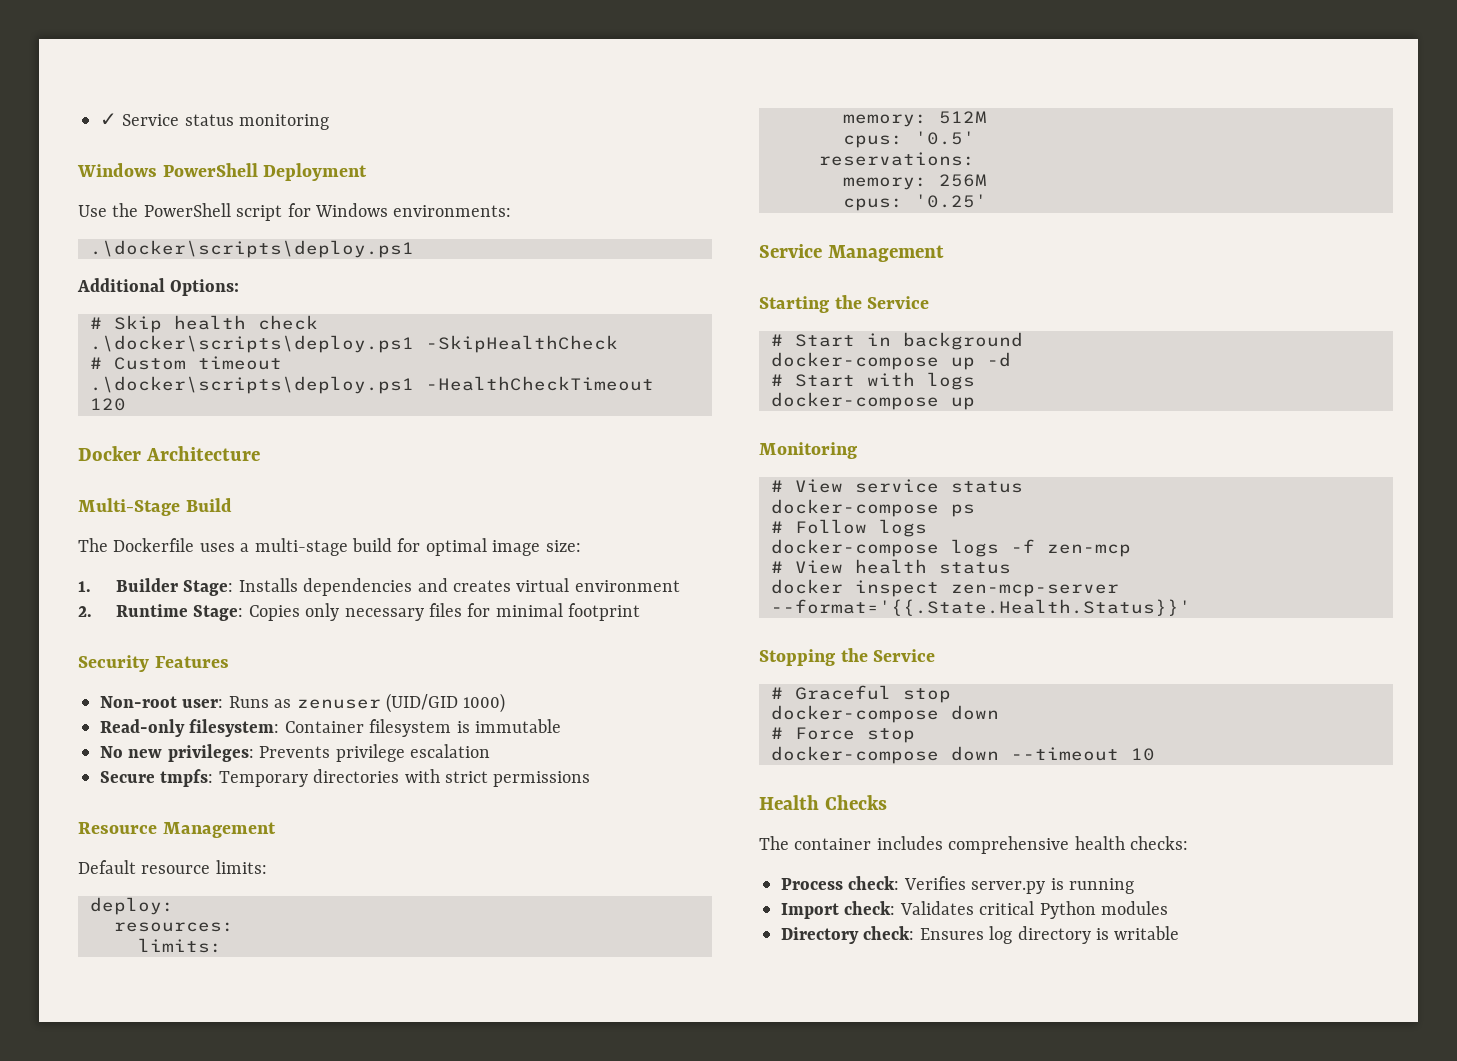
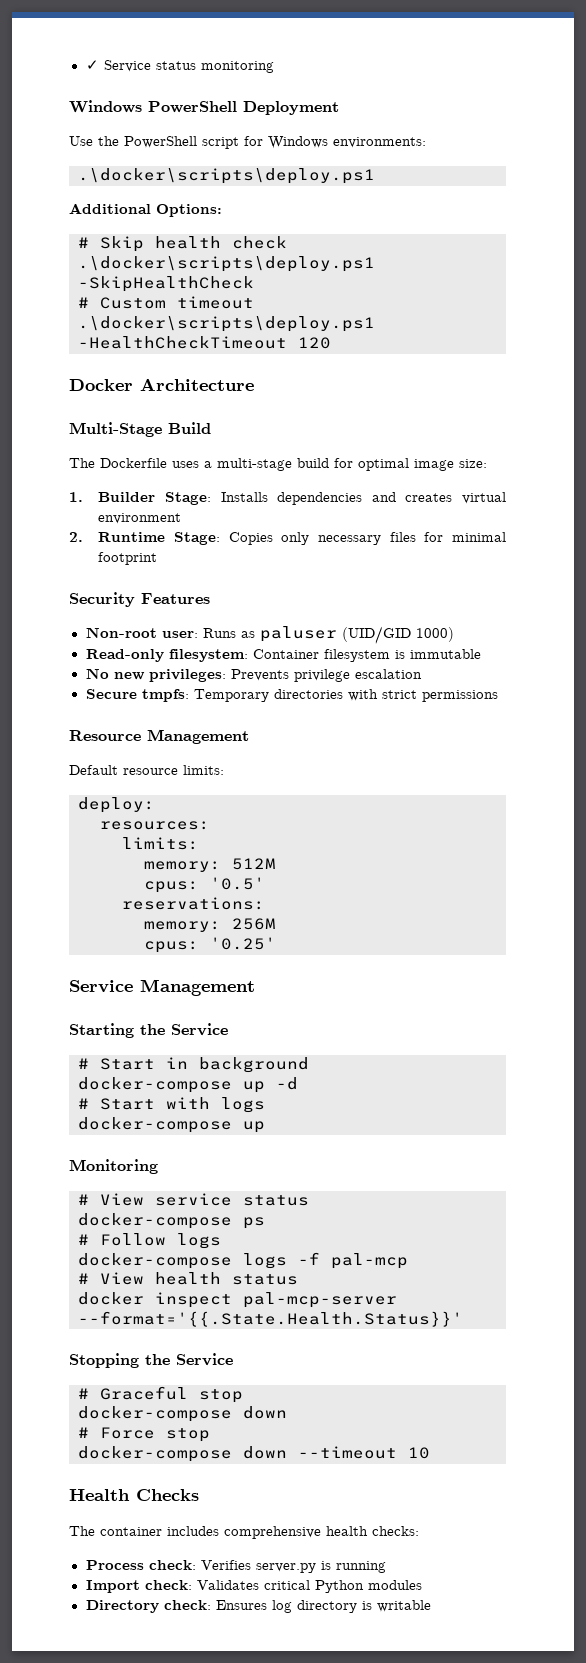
[296,699,381,709] zenuser -> [259,626,337,642] paluser
[1047,544,1131,557] zen-mcp -> [331,1253,408,1269] pal-mcp
[951,584,1119,597] zen-mcp-server -> [243,1292,397,1308] pal-mcp-server

